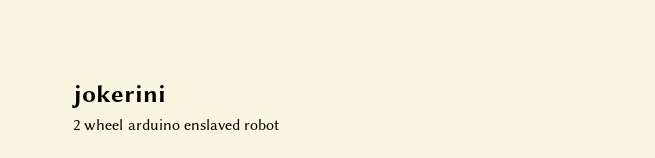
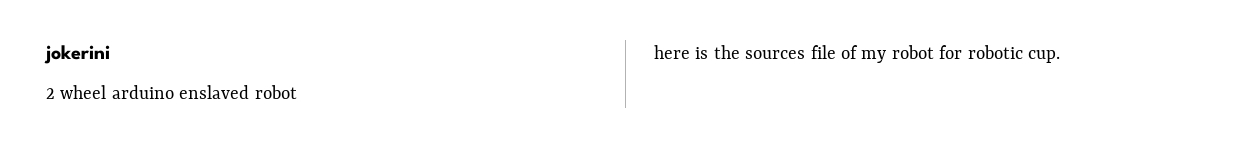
(280, 124) none -> [654,45,1060,63] // here is the sources file of my robot for robotic cup.

